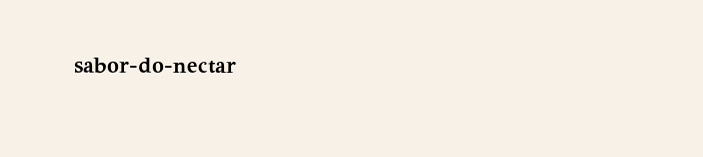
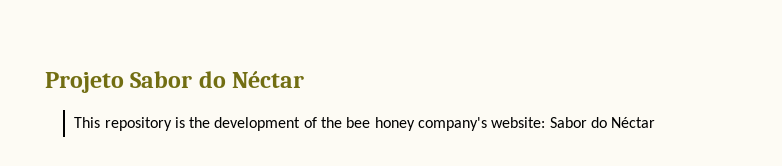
[74,57,237,74] sabor-do-nectar -> [45,71,305,93] [74,117,656,131] Projeto Sabor do Néctar // This repository is the development of the bee honey company's website: Sabor do Néctar

